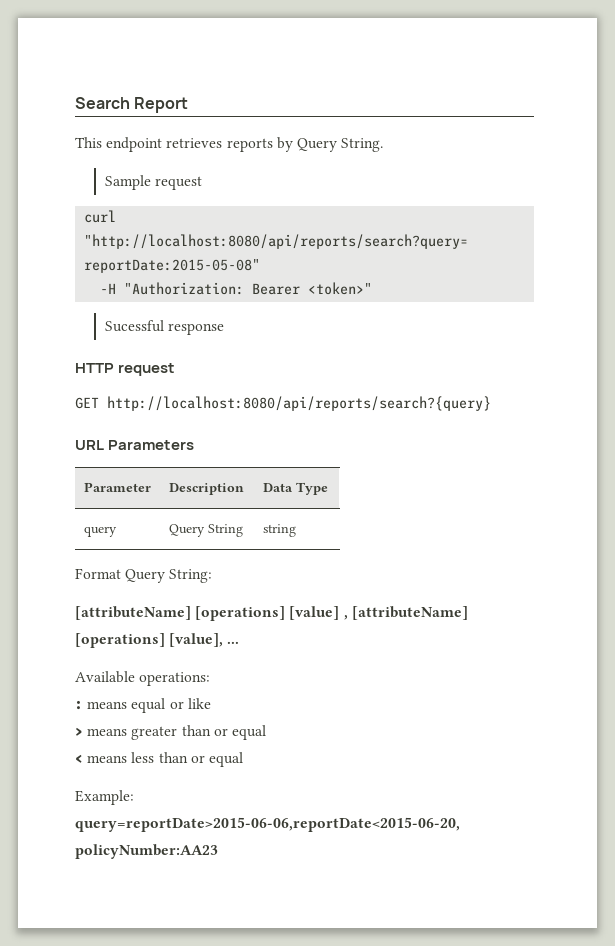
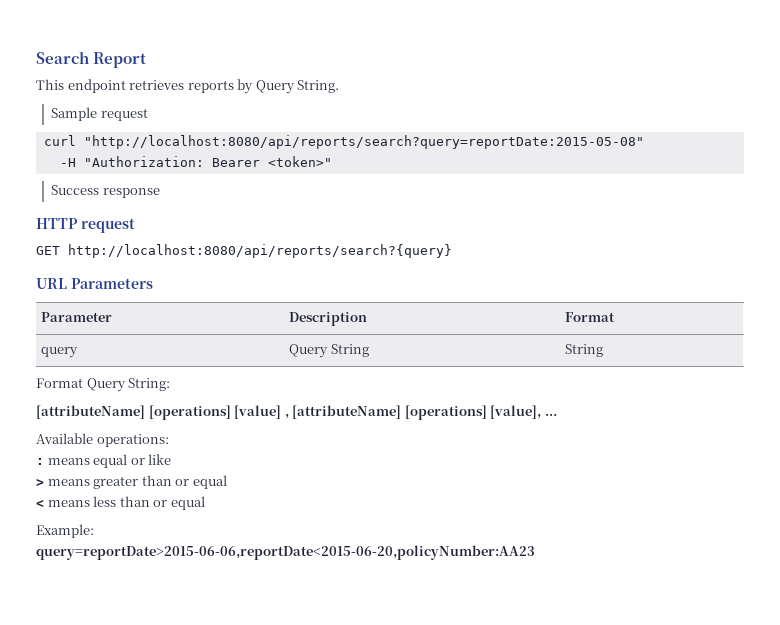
[104,320,164,332] Sucessful -> [51,185,100,195] Success
[262,482,328,495] Data Type -> [565,312,616,322] Format
[262,524,296,537] string -> [565,344,604,357] String

